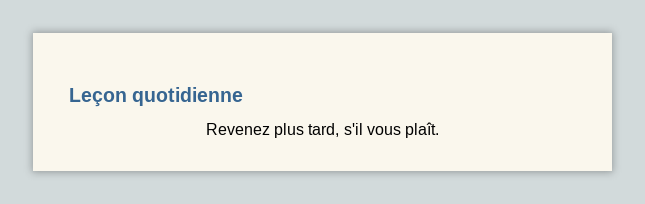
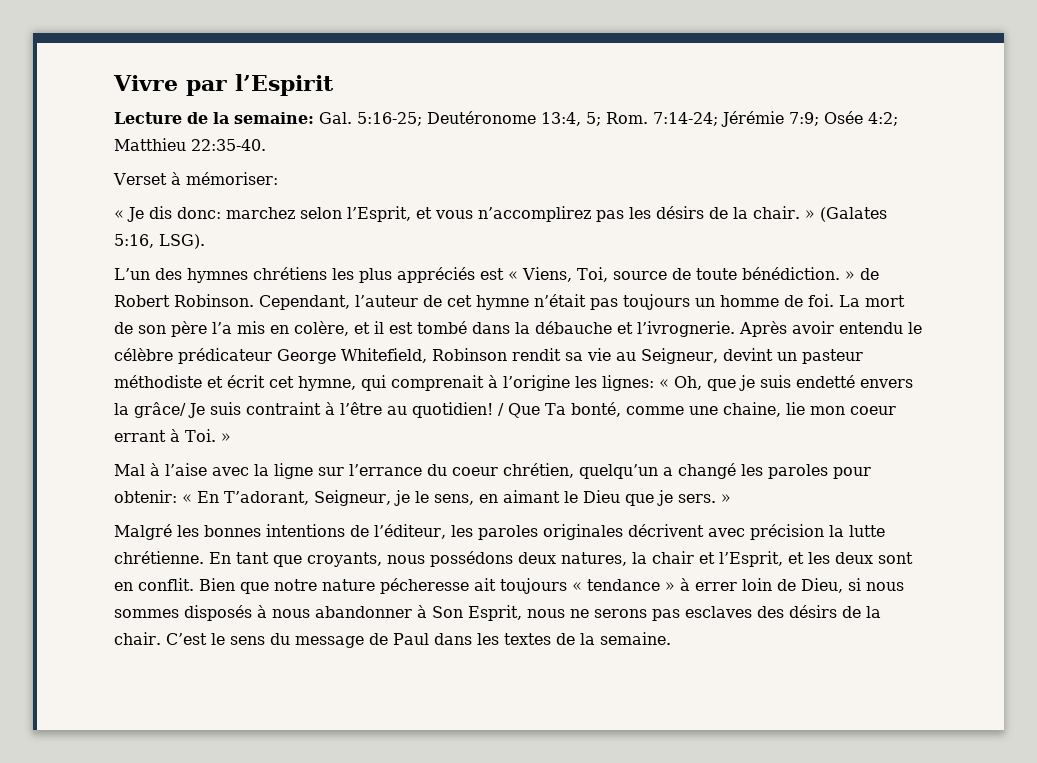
[69,87,244,107] [205,122,440,138] Leçon quotidienne // Revenez plus tard, s'il vous plaît. -> [113,74,334,96] [114,111,898,127] [114,138,266,151] [113,172,278,185] [114,206,887,222] [114,234,205,249] [114,267,879,283] [114,294,905,310] [114,321,922,337] [114,348,863,364] [114,375,913,391] [114,402,896,418] [114,429,231,442] [114,463,871,479] [114,490,731,506] [114,524,885,540] [114,551,913,567] [114,578,904,594] [114,605,881,621] [114,632,671,648] Vivre par l’Espirit // Lecture de la semaine: Gal. 5:16-25; Deutéronome 13:4, 5; Rom. 7:14-24; Jérémie 7:9; Osée 4:2; Matthieu 22:35-40. // Verset à mémoriser: // « Je dis donc: marchez selon l’Esprit, et vous n’accomplirez pas les désirs de la chair. » (Galates 5:16, LSG). // L’un des hymnes chrétiens les plus appréciés est « Viens, Toi, source de toute bénédiction. » de Robert Robinson. Cependant, l’auteur de cet hymne n’était pas toujours un homme de foi. La mort de son père l’a mis en colère, et il est tombé dans la débauche et l’ivrognerie. Après avoir entendu le célèbre prédicateur George Whitefield, Robinson rendit sa vie au Seigneur, devint un pasteur méthodiste et écrit cet hymne, qui comprenait à l’origine les lignes: « Oh, que je suis endetté envers la grâce/ Je suis contraint à l’être au quotidien! / Que Ta bonté, comme une chaine, lie mon coeur errant à Toi. » // Mal à l’aise avec la ligne sur l’errance du coeur chrétien, quelqu’un a changé les paroles pour obtenir: « En T’adorant, Seigneur, je le sens, en aimant le Dieu que je sers. » // Malgré les bonnes intentions de l’éditeur, les paroles originales décrivent avec précision la lutte chrétienne. En tant que croyants, nous possédons deux natures, la chair et l’Esprit, et les deux sont en conflit. Bien que notre nature pécheresse ait toujours « tendance » à errer loin de Dieu, si nous sommes disposés à nous abandonner à Son Esprit, nous ne serons pas esclaves des désirs de la chair. C’est le sens du message de Paul dans les textes de la semaine.

